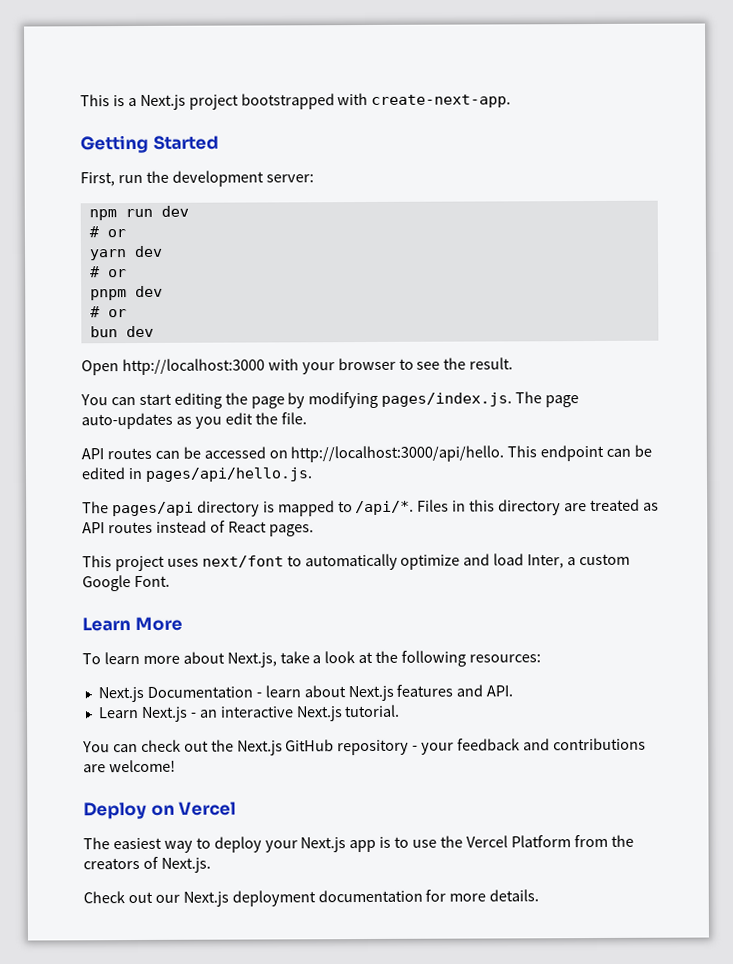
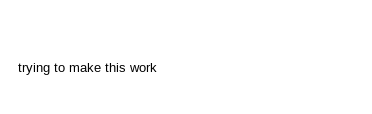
[80,92,512,110] [80,134,219,154] [80,170,314,187] [88,205,189,221] [88,226,126,238] [88,245,163,261] [89,266,127,278] [89,285,163,301] [89,306,127,318] [89,325,154,338] [81,357,514,376] [80,391,580,409] [81,412,307,430] [81,444,653,463] [81,467,312,482] [82,498,659,517] [82,520,314,537] [82,553,631,572] [82,575,170,592] [82,616,183,632] [82,650,542,668] [97,684,514,703] [97,704,401,722] [82,737,646,756] [83,759,176,773] [83,801,237,820] [83,834,634,853] [83,856,211,873] [83,889,540,907] This is a Next.js project bootstrapped with create-next-app. // Getting Started // First, run the development server: // npm run dev // # or // yarn dev // # or // pnpm dev // # or // bun dev // Open http://localhost:3000 with your browser to see the result. // You can start editing the page by modifying pages/index.js. The page auto-updates as you edit the file. // API routes can be accessed on http://localhost:3000/api/hello. This endpoint can be edited in pages/api/hello.js. // The pages/api directory is mapped to /api/*. Files in this directory are treated as API routes instead of React pages. // This project uses next/font to automatically optimize and load Inter, a custom Google Font. // Learn More // To learn more about Next.js, take a look at the following resources: // Next.js Documentation - learn about Next.js features and API. // Learn Next.js - an interactive Next.js tutorial. // You can check out the Next.js GitHub repository - your feedback and contributions are welcome! // Deploy on Vercel // The easiest way to deploy your Next.js app is to use the Vercel Platform from the creators of Next.js. // Check out our Next.js deployment documentation for more details. -> [18,63,157,75] trying to make this work

